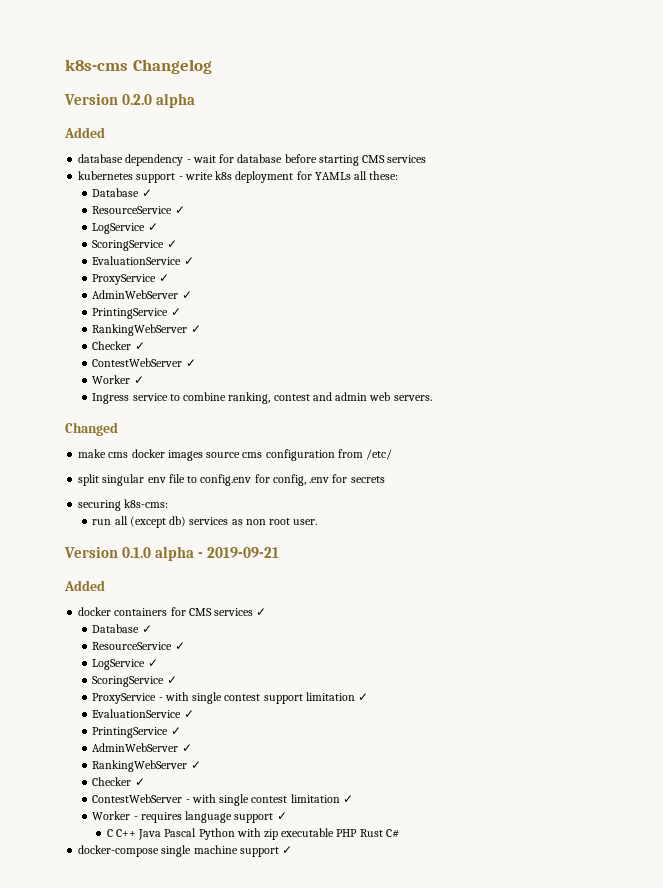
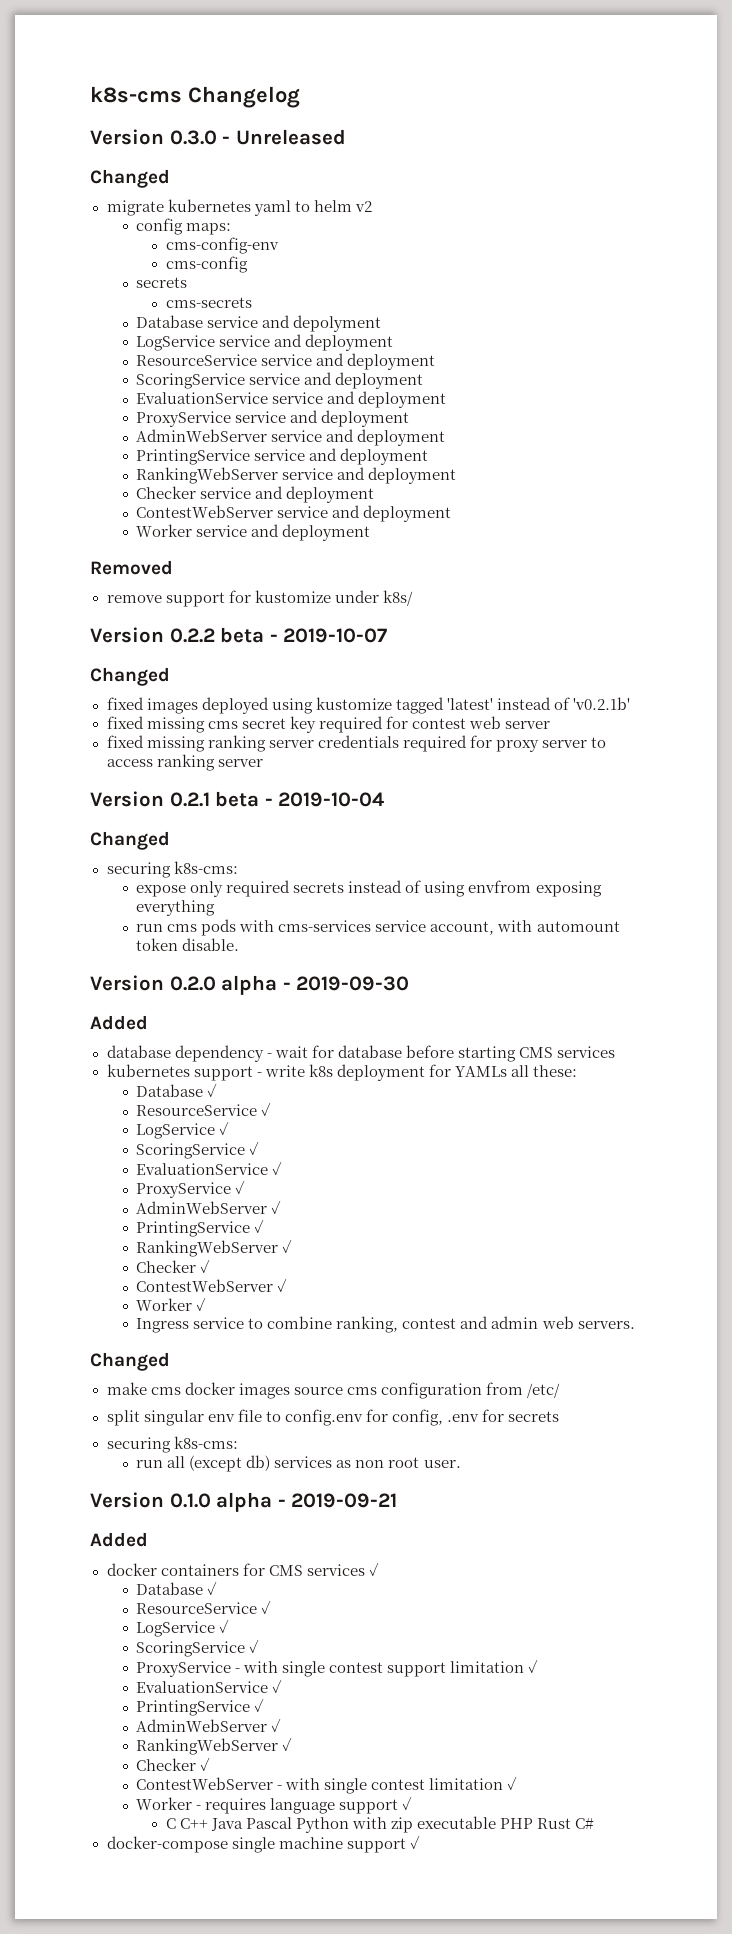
(212, 66) none -> [90,129,346,145] [90,169,170,188] [106,199,372,216] [136,218,232,235] [165,237,279,254] [165,256,248,273] [136,277,188,288] [165,297,252,308] [136,315,382,332] [136,334,394,351] [136,353,436,370] [136,372,424,389] [136,391,447,408] [136,410,410,427] [136,429,446,446] [136,448,429,465] [136,467,457,484] [136,486,375,503] [136,505,452,522] [136,524,371,541] [90,560,173,575] [106,590,413,607] [90,627,388,643] [90,667,170,686] [106,697,630,714] [106,716,550,733] [106,735,606,752] [106,754,263,771] [90,791,385,807] [90,831,170,850] [106,861,238,878] [136,880,602,897] [136,900,216,916] [136,919,620,936] [136,938,240,951] // Version 0.3.0 - Unreleased // Changed // migrate kubernetes yaml to helm v2 // config maps: // cms-config-env // cms-config // secrets // cms-secrets // Database service and depolyment // LogService service and deployment // ResourceService service and deployment // ScoringService service and deployment // EvaluationService service and deployment // ProxyService service and deployment // AdminWebServer service and deployment // PrintingService service and deployment // RankingWebServer service and deployment // Checker service and deployment // ContestWebServer service and deployment // Worker service and deployment // Removed // remove support for kustomize under k8s/ // Version 0.2.2 beta - 2019-10-07 // Changed // fixed images deployed using kustomize tagged 'latest' instead of 'v0.2.1b' // fixed missing cms secret key required for contest web server // fixed missing ranking server credentials required for proxy server to access ranking server // Version 0.2.1 beta - 2019-10-04 // Changed // securing k8s-cms: // expose only required secrets instead of using envfrom exposing everything // run cms pods with cms-services service account, with automount token disable.
(196, 100) none -> [282,976,410,991] - 2019-09-30

